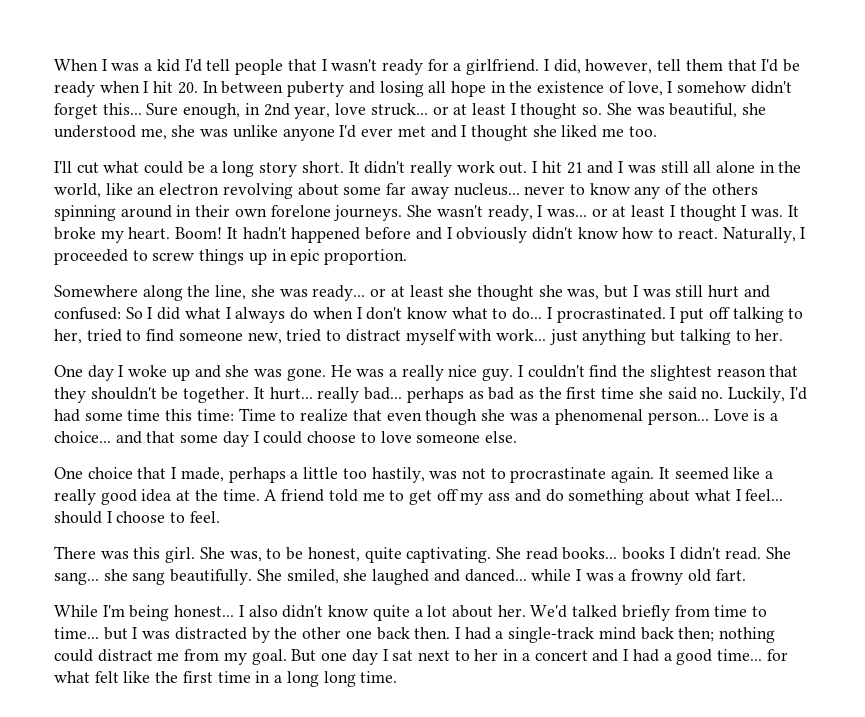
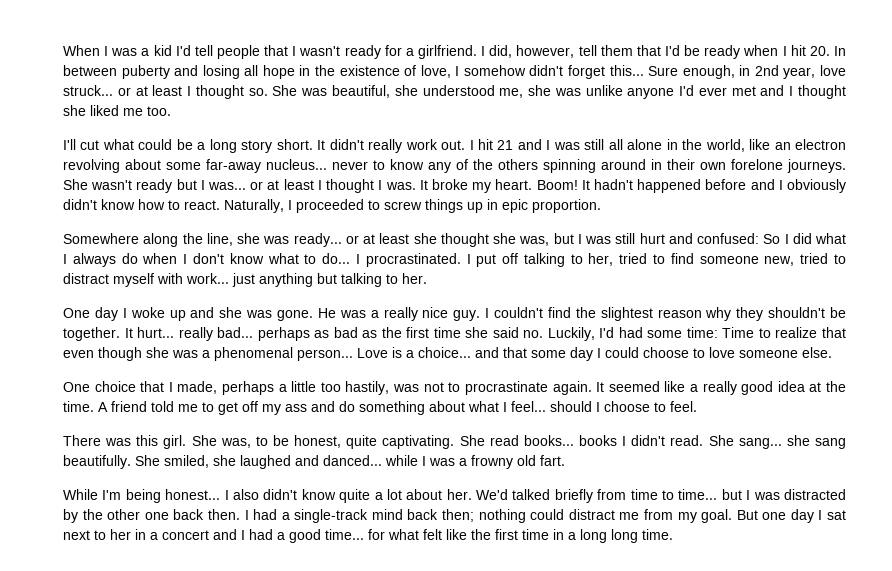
[386,183,449,199] far away -> [206,159,261,173] far-away
[487,205,533,221] ready, -> [136,179,197,193] ready but
[769,365,799,377] that -> [705,307,732,321] why
[127,409,193,421] time this -> (683, 334) none

